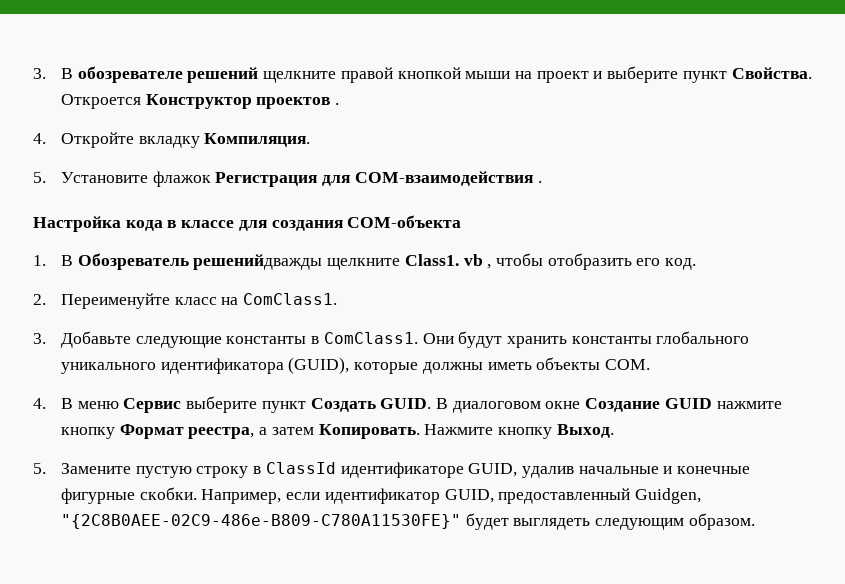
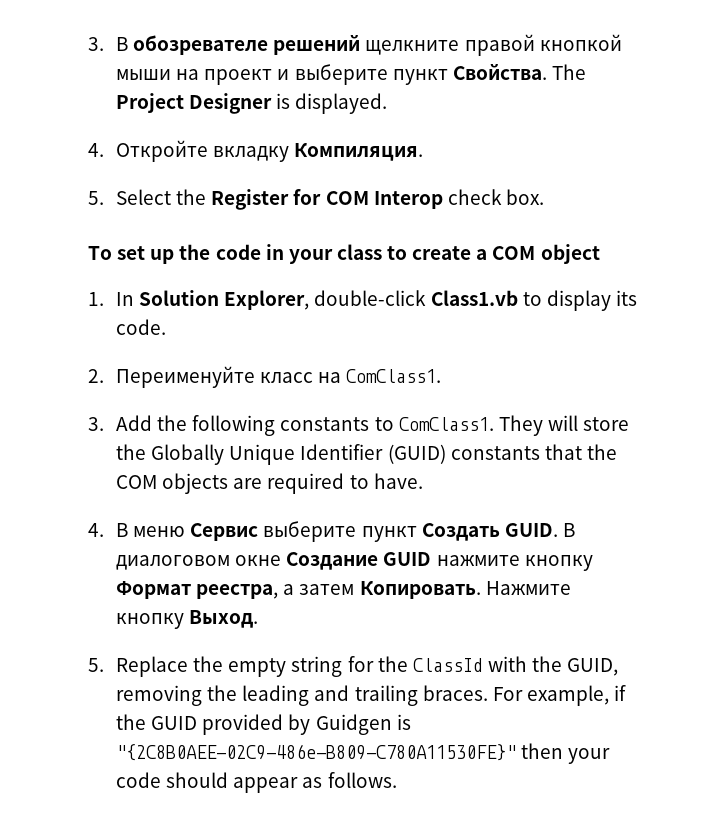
[60,94,340,109] Откроется Конструктор проектов . -> [551,64,586,80] [116,93,388,114] The Project Designer is displayed.
[60,171,542,187] [33,215,462,232] [33,253,697,270] Установите флажок Регистрация для COM-взаимодействия . // Настройка кода в классе для создания COM-объекта // 1. В Обозреватель решенийдважды щелкните Class1. vb , чтобы отобразить его код. -> [116,189,544,210] [88,244,600,264] [88,290,637,311] [116,319,167,335] Select the Register for COM Interop check box. // To set up the code in your class to create a COM object // 1. In Solution Explorer, double-click Class1.vb to display its code.
[60,331,750,348] [60,357,650,374] Добавьте следующие константы в ComClass1. Они будут хранить константы глобального уникального идентификатора (GUID), которые должны иметь объекты COM. -> [116,415,630,436] [116,444,617,465] [116,473,423,494] Add the following constants to ComClass1. They will store the Globally Unique Identifier (GUID) constants that the COM objects are required to have.
[60,462,751,478] [60,487,701,504] [60,513,755,530] Замените пустую строку в ClassId идентификаторе GUID, удалив начальные и конечные фигурные скобки. Например, если идентификатор GUID, предоставленный Guidgen, "{2C8B0AEE-02C9-486e-B809-C780A11530FE}" будет выглядеть следующим образом. -> [116,656,619,677] [116,685,627,706] [116,714,411,735] [116,743,611,764] [116,772,397,793] Replace the empty string for the ClassId with the GUID, removing the leading and trailing braces. For example, if the GUID provided by Guidgen is "{2C8B0AEE-02C9-486e-B809-C780A11530FE}" then your code should appear as follows.

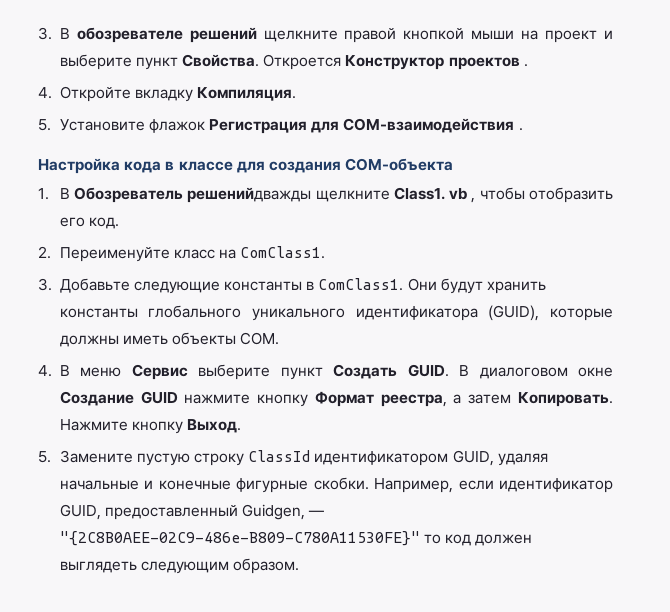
[551,64,586,80] [116,93,388,114] The Project Designer is displayed. -> [263,54,528,70] Откроется Конструктор проектов .
[116,189,544,210] [88,244,600,264] [88,290,637,311] [116,319,167,335] Select the Register for COM Interop check box. // To set up the code in your class to create a COM object // 1. In Solution Explorer, double-click Class1.vb to display its code. -> [59,118,523,134] [38,158,454,174] [38,187,613,203] [59,217,119,229] Установите флажок Регистрация для COM-взаимодействия . // Настройка кода в классе для создания COM-объекта // 1. В Обозреватель решенийдважды щелкните Class1. vb , чтобы отобразить его код.
[116,415,630,436] [116,444,617,465] [116,473,423,494] Add the following constants to ComClass1. They will store the Globally Unique Identifier (GUID) constants that the COM objects are required to have. -> [59,278,547,294] [59,305,614,321] [59,332,280,347] Добавьте следующие константы в ComClass1. Они будут хранить константы глобального уникального идентификатора (GUID), которые должны иметь объекты COM.
[116,656,619,677] [116,685,627,706] [116,714,411,735] [116,743,611,764] [116,772,397,793] Replace the empty string for the ClassId with the GUID, removing the leading and trailing braces. For example, if the GUID provided by Guidgen is "{2C8B0AEE-02C9-486e-B809-C780A11530FE}" then your code should appear as follows. -> [59,450,548,466] [59,477,614,493] [59,504,325,520] [59,531,533,546] [59,558,299,574] Замените пустую строку ClassId идентификатором GUID, удаляя начальные и конечные фигурные скобки. Например, если идентификатор GUID, предоставленный Guidgen, — "{2C8B0AEE-02C9-486e-B809-C780A11530FE}" то код должен выглядеть следующим образом.

